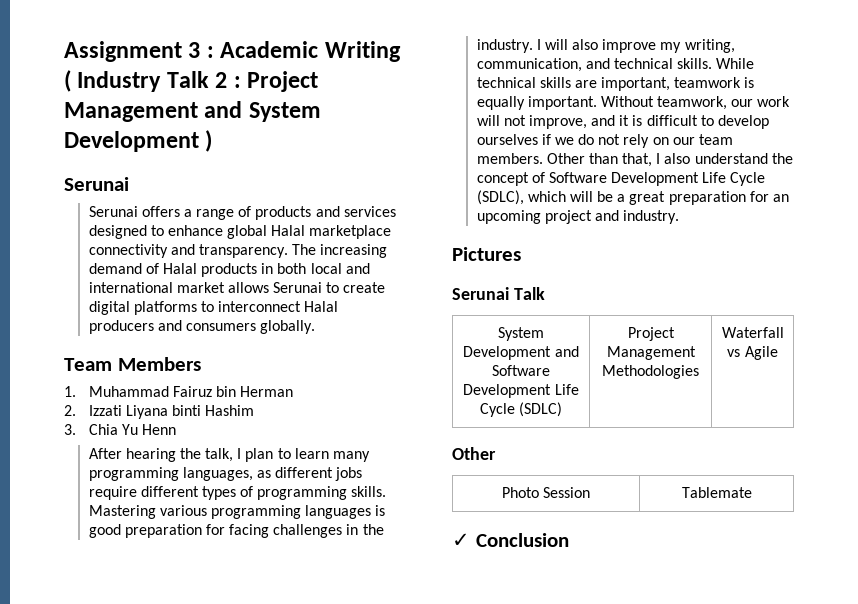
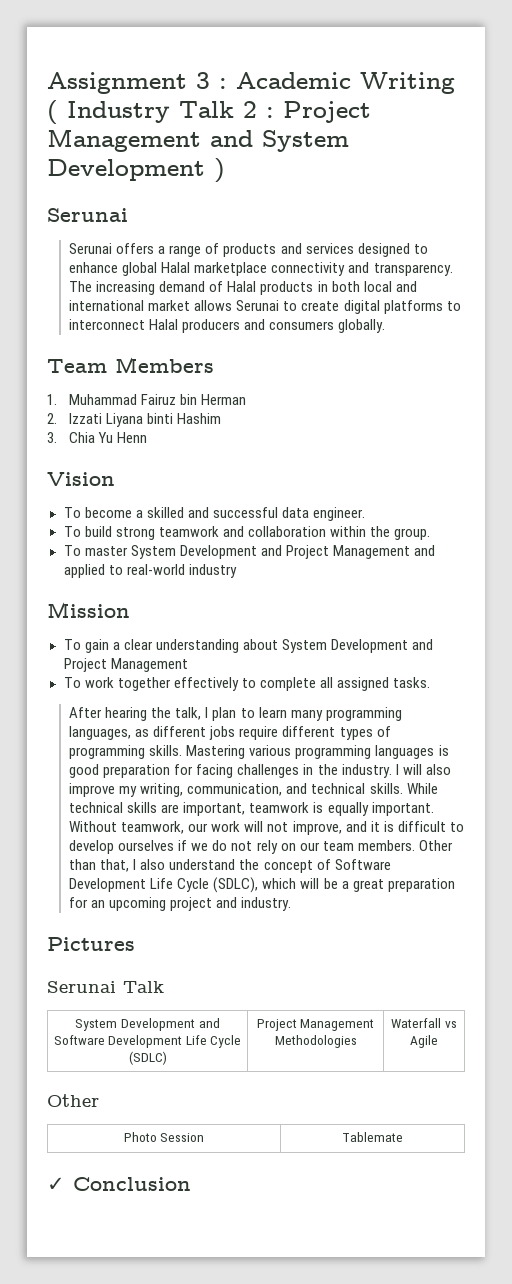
(176, 429) none -> [47,472,115,486] [63,507,365,521] [63,526,430,540] [63,545,435,559] [63,564,237,578] [47,602,130,618] [63,639,433,653] [63,658,188,672] [63,677,430,691] // Vision // To become a skilled and successful data engineer. // To build strong teamwork and collaboration within the group. // To master System Development and Project Management and applied to real-world industry // Mission // To gain a clear understanding about System Development and Project Management // To work together effectively to complete all assigned tasks.

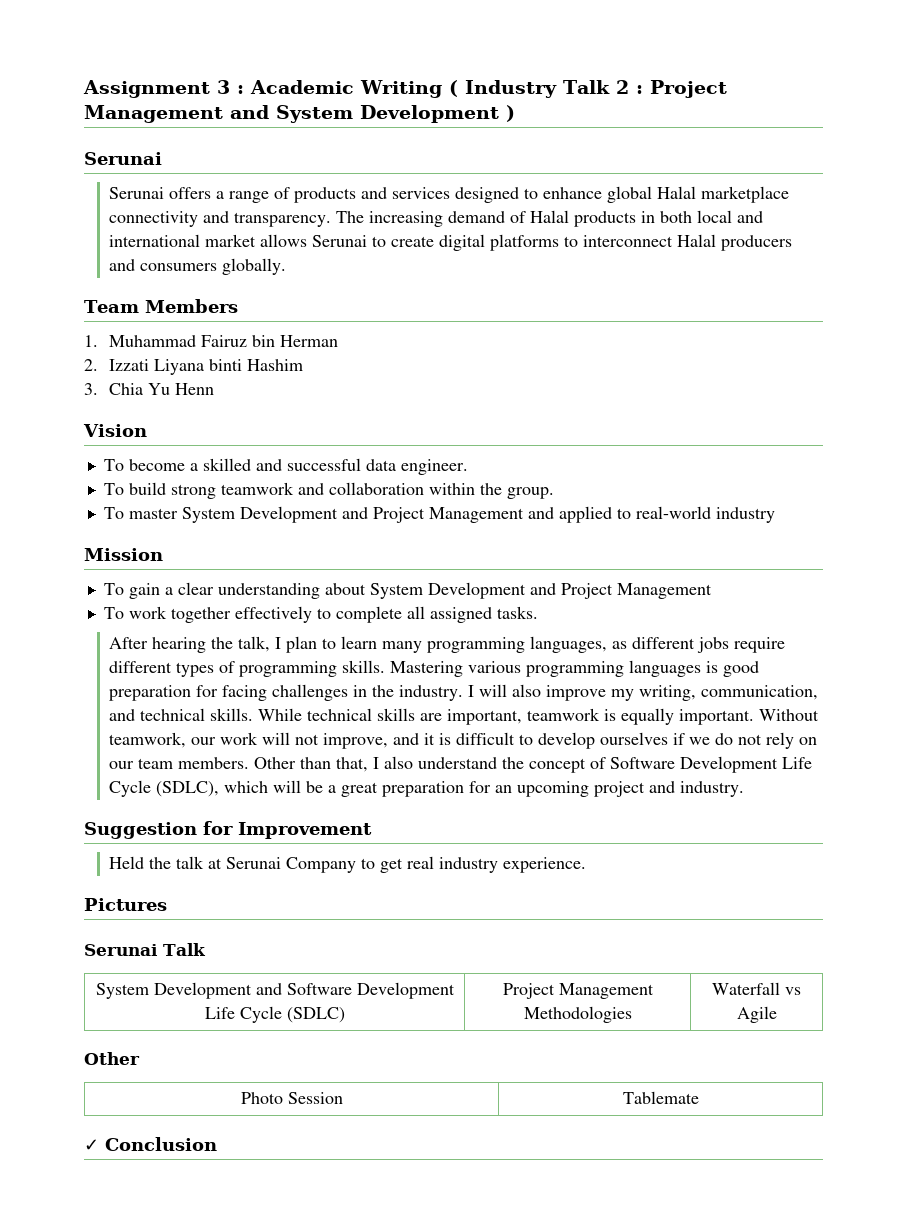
(292, 904) none -> [84,821,372,839] [109,856,587,873] // Suggestion for Improvement // Held the talk at Serunai Company to get real industry experience.

